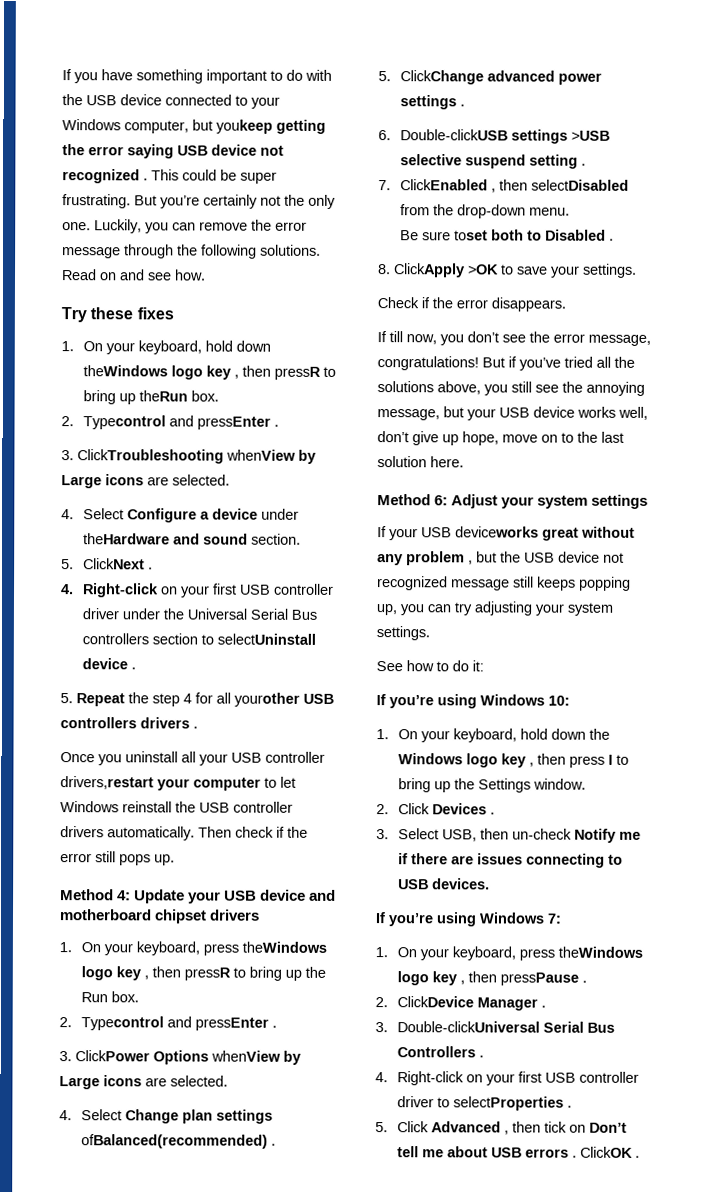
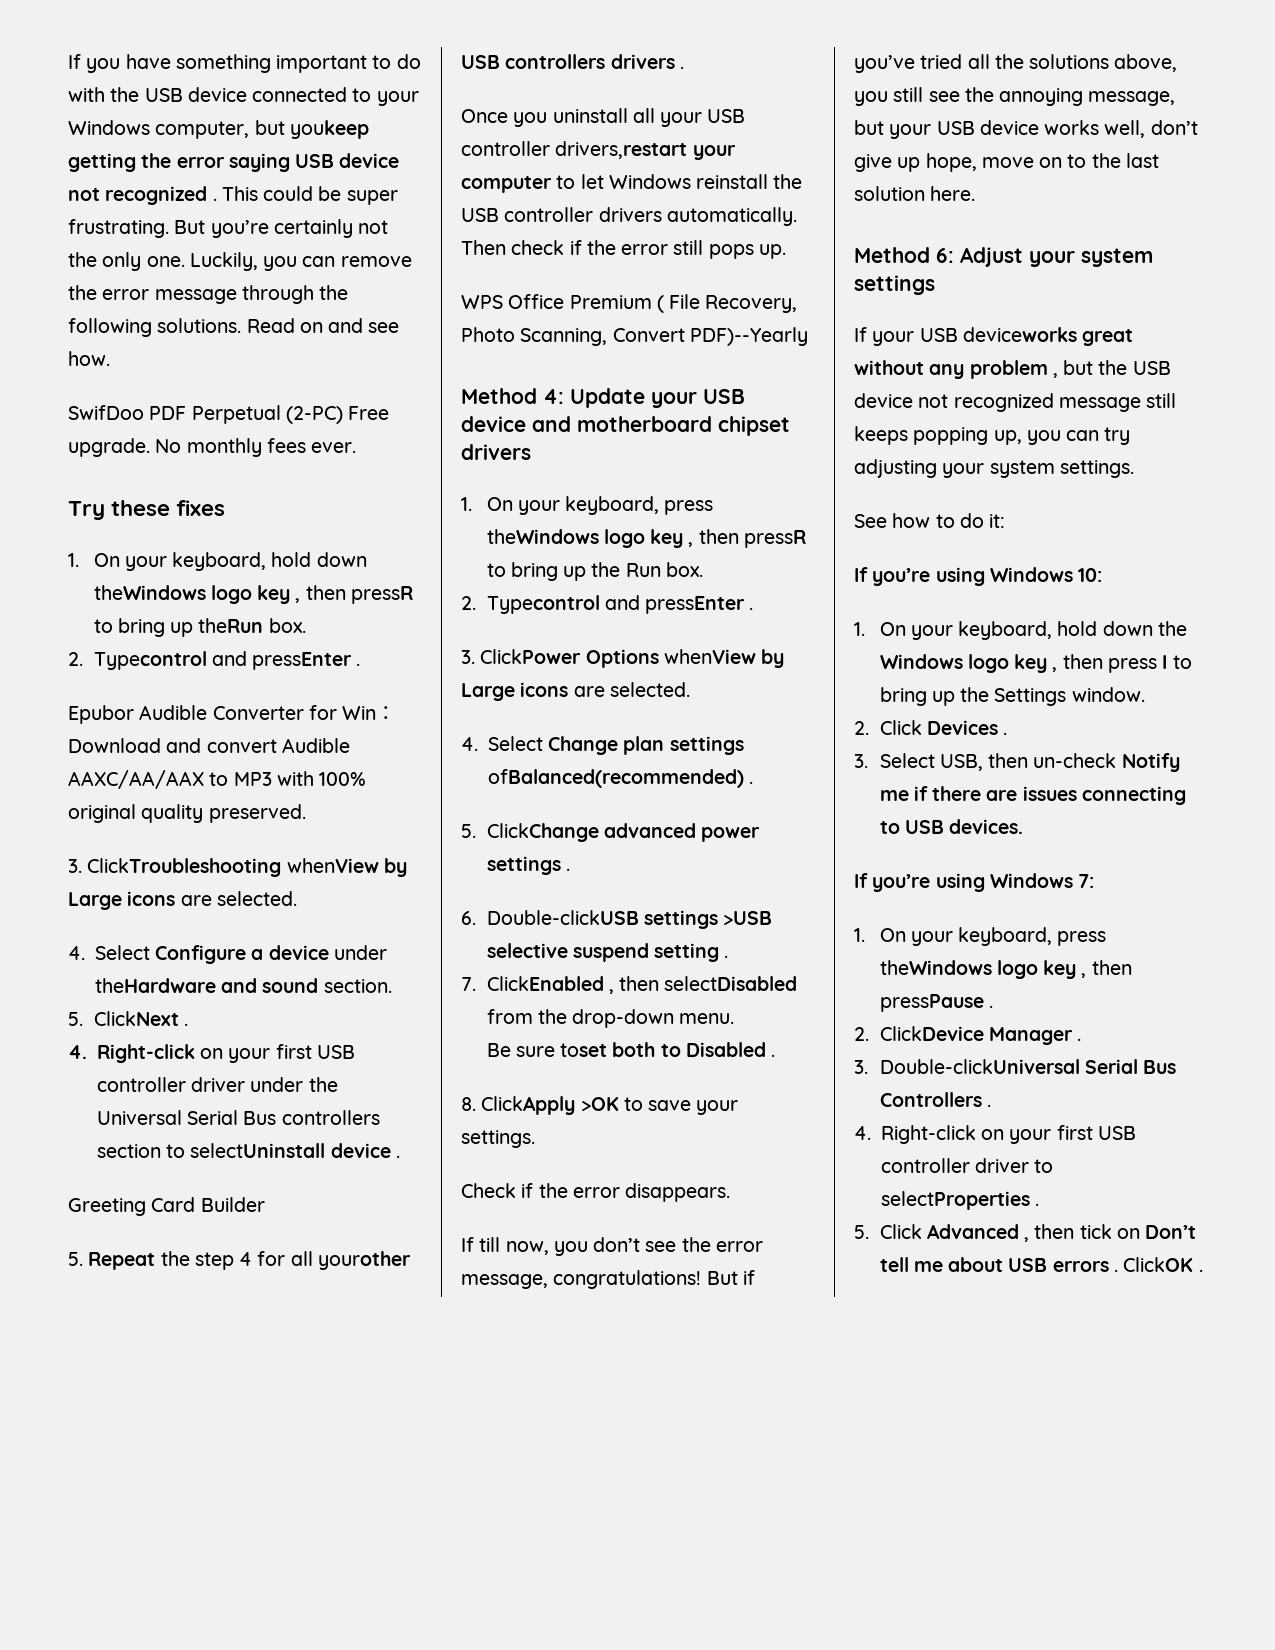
(206, 275) none -> [68,405,390,424] [68,438,357,457] // SwifDoo PDF Perpetual (2-PC) Free upgrade. No monthly fees ever.
(280, 425) none -> [68,705,397,724] [68,738,350,753] [68,770,367,789] [68,804,306,823] // Epubor Audible Converter for Win：Download and convert Audible AAXC/AA/AAX to MP3 with 100% original quality preserved.
(137, 668) none -> [68,1197,265,1216] // Greeting Card Builder
(175, 860) none -> [461,294,798,313] [461,327,808,346] // WPS Office Premium ( File Recovery, Photo Scanning, Convert PDF)--Yearly

